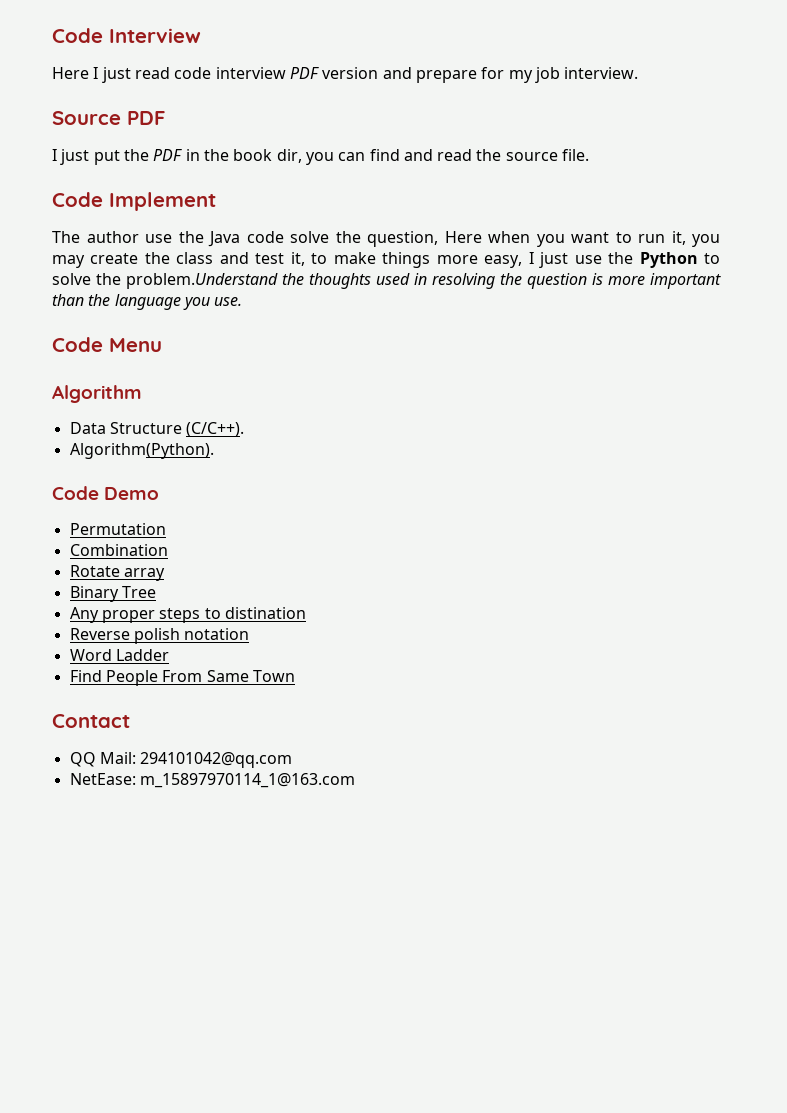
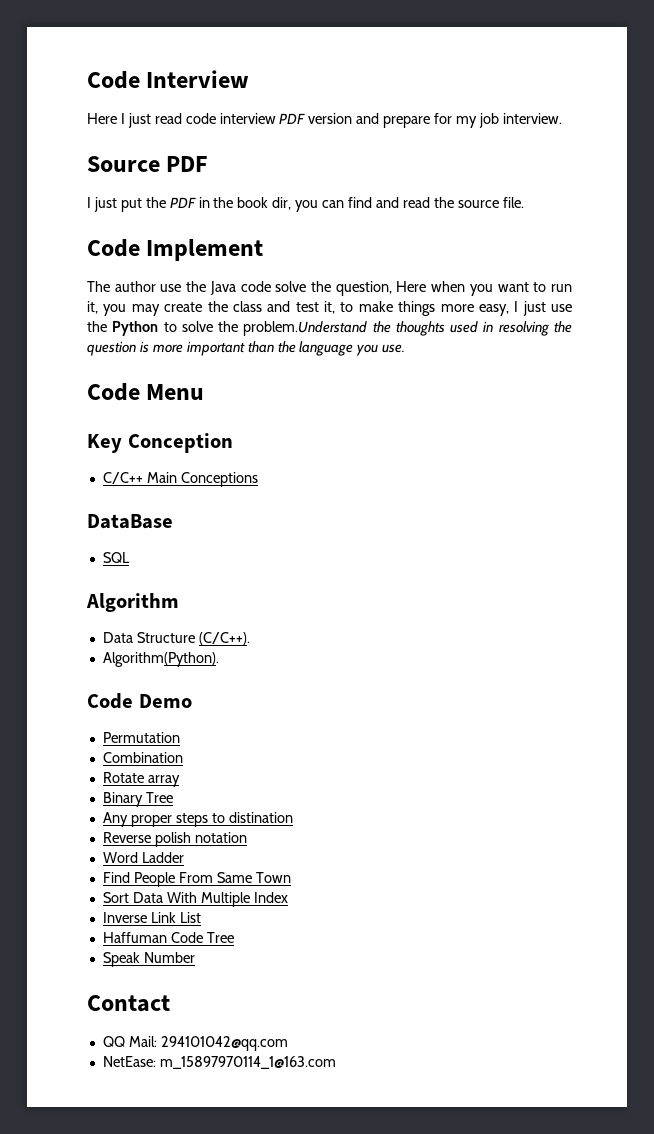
(162, 345) none -> [87,433,233,453] [102,472,258,487] [87,514,173,529] [102,552,130,563] // Key Conception // C/C++ Main Conceptions // DataBase // SQL
(295, 676) none -> [102,892,288,907] [102,912,201,923] [102,932,234,943] [102,952,195,967] // Sort Data With Multiple Index // Inverse Link List // Haffuman Code Tree // Speak Number

